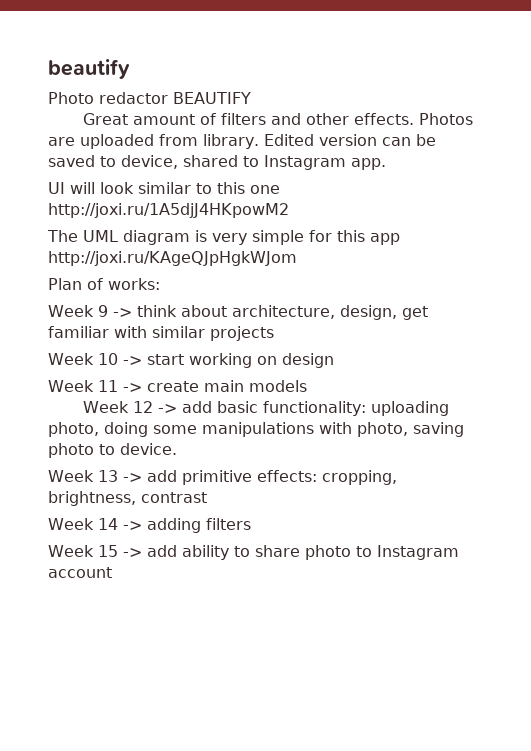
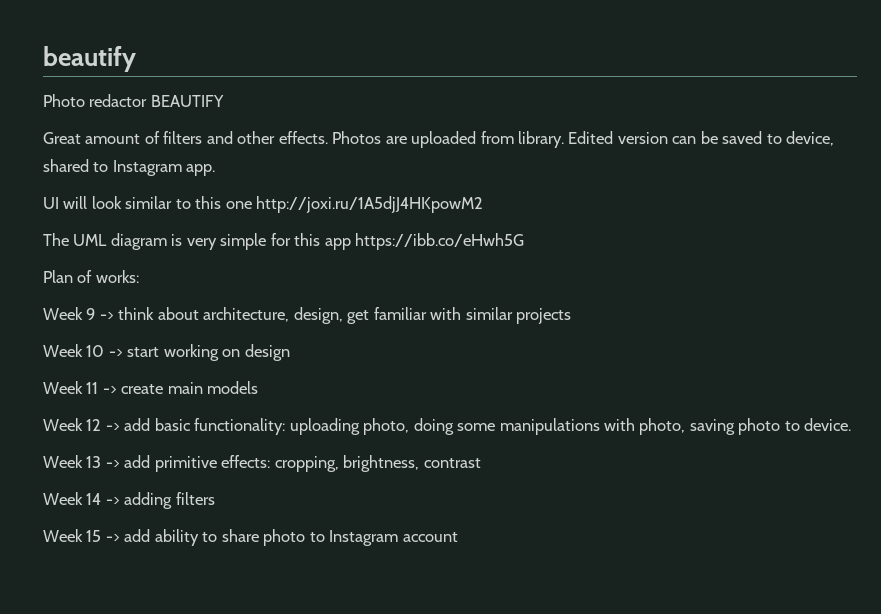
[48,251,297,266] http://joxi.ru/KAgeQJpHgkWJom -> [355,233,525,250] https://ibb.co/eHwh5G

